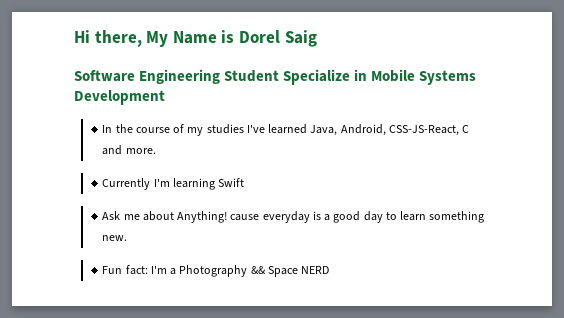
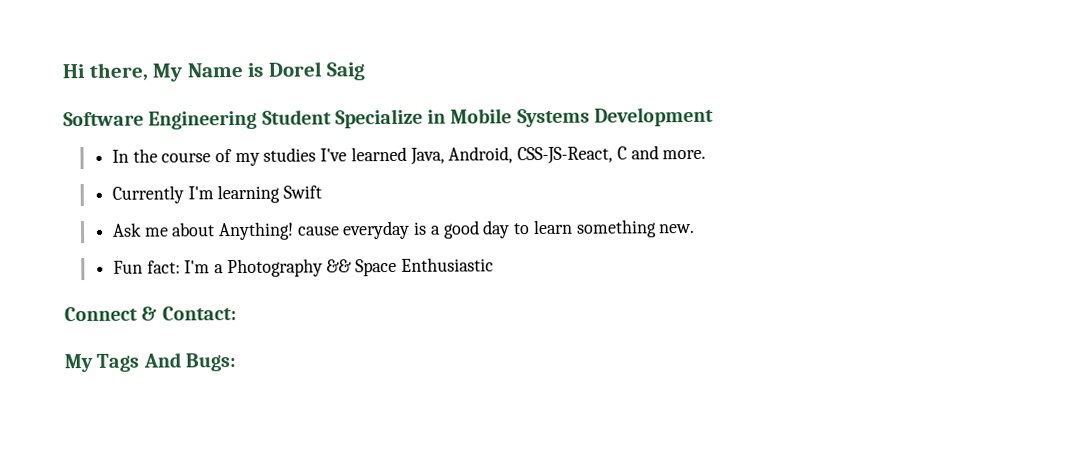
[301,266,330,274] NERD -> [400,257,494,272] [64,306,237,322] [64,352,236,373] Enthusiastic // Connect & Contact: // My Tags And Bugs:

